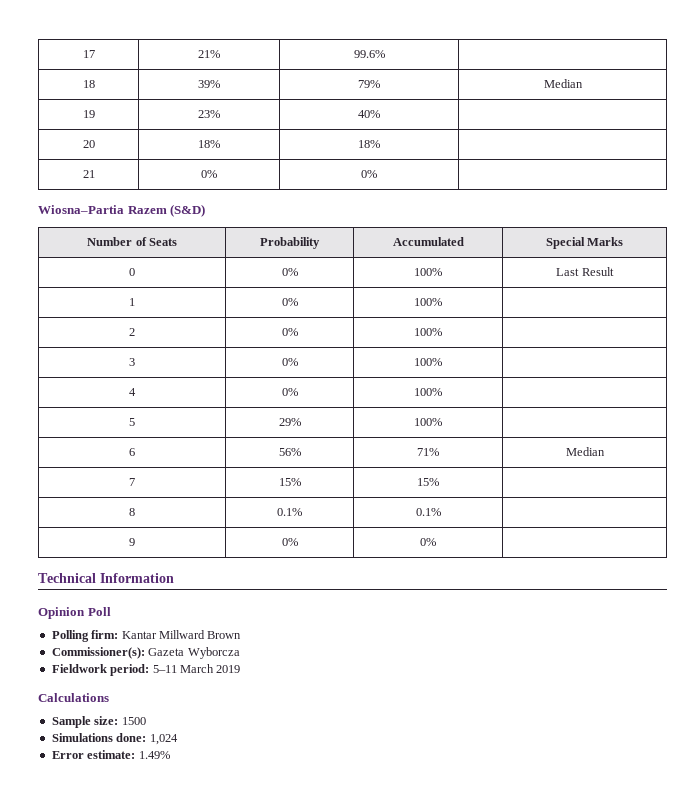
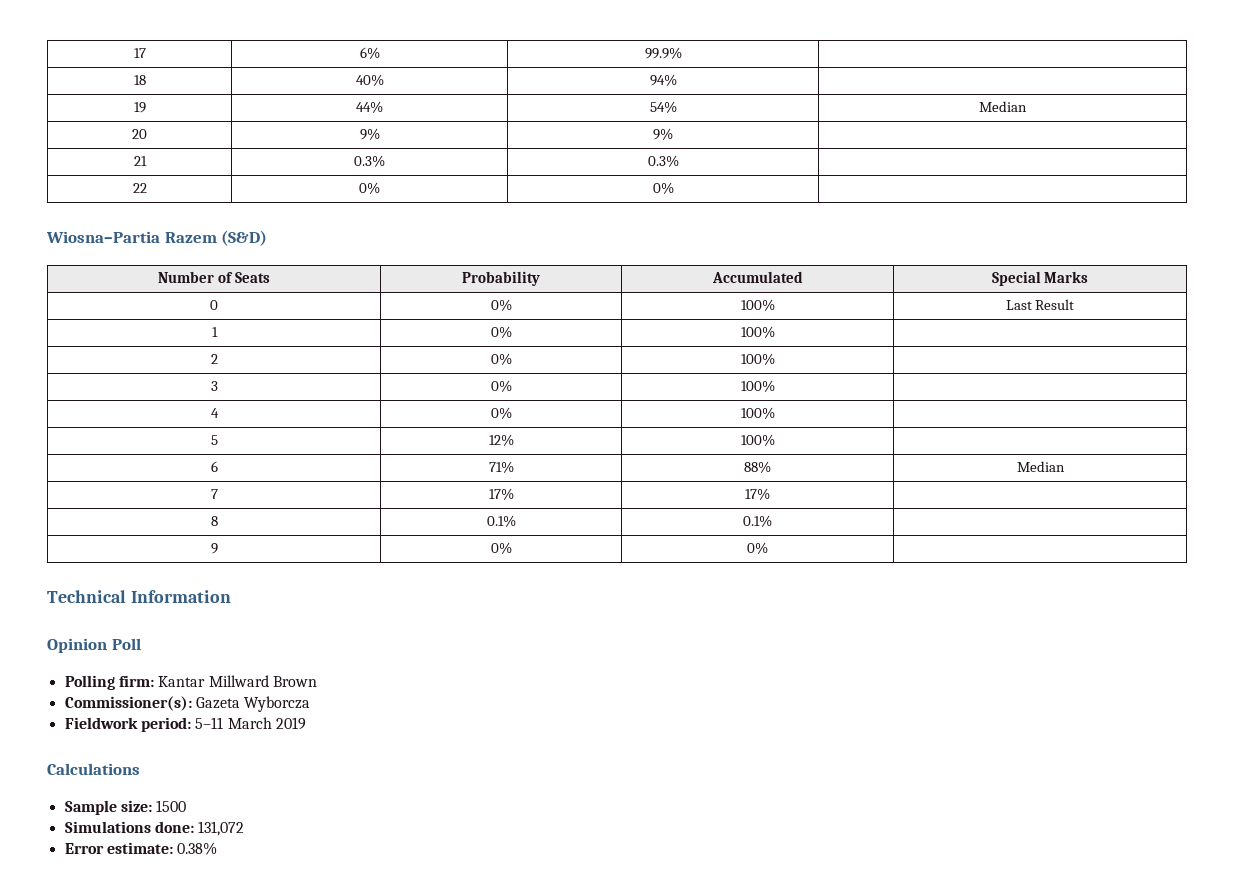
[198,50,220,58] [353,50,385,58] 21% | 99.6% -> [359,47,380,59] [644,47,682,59] 6% | 99.9%
[198,80,220,88] [358,80,380,88] [543,79,583,88] [82,110,95,118] [198,110,220,118] [358,110,380,118] 39% | 79% | Median // 19 | 23% | 40% | -> [355,74,384,86] [649,74,677,86] [133,102,146,113] [356,101,383,113] [649,101,677,113] [979,101,1027,112] 40% | 94% | // 19 | 44% | 54% | Median
[198,140,220,148] [358,140,380,148] 18% | 18% -> [359,128,380,140] [653,128,673,140] 9% | 9%
(95, 174) none -> [354,155,385,167] [647,155,679,167] [132,183,147,193] | 0.3% | 0.3% | // 22
[278,418,301,426] 29% -> [488,434,514,446] 12%
[278,448,301,456] [417,448,439,456] 56% | 71% -> [488,461,514,473] [744,461,771,473] 71% | 88%
[278,478,301,486] [417,478,439,486] 15% | 15% -> [488,488,514,500] [745,488,770,500] 17% | 17%
[149,734,178,745] 1,024 -> [198,821,245,836] 131,072
[138,751,170,759] 1.49% -> [177,842,218,855] 0.38%

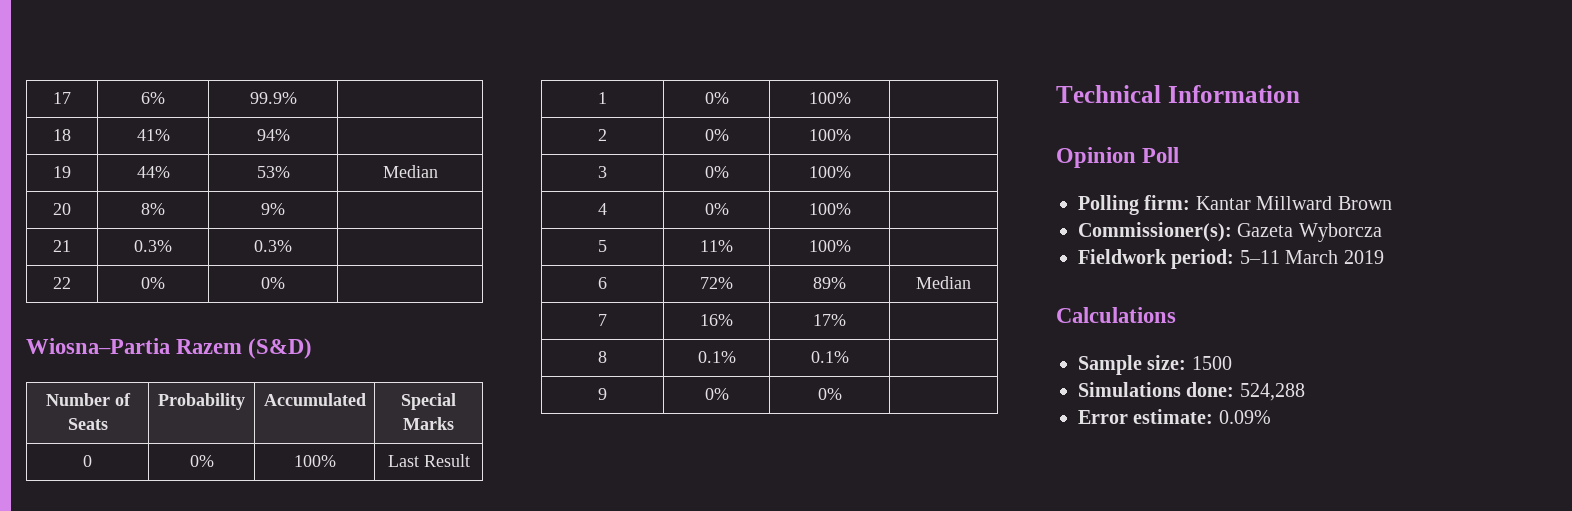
[355,74,384,86] 40% -> [136,129,170,141] 41%
[649,101,677,113] 54% -> [256,166,290,178] 53%
[359,128,380,140] 9% -> [141,203,165,215] 8%
[488,434,514,446] 12% -> [700,240,733,252] 11%
[488,461,514,473] [744,461,771,473] 71% | 88% -> [700,277,733,289] [813,277,846,289] 72% | 89%
[488,488,514,500] 17% -> [700,314,733,326] 16%
[198,821,245,836] 131,072 -> [1239,383,1305,401] 524,288
[177,842,218,855] 0.38% -> [1218,410,1271,424] 0.09%

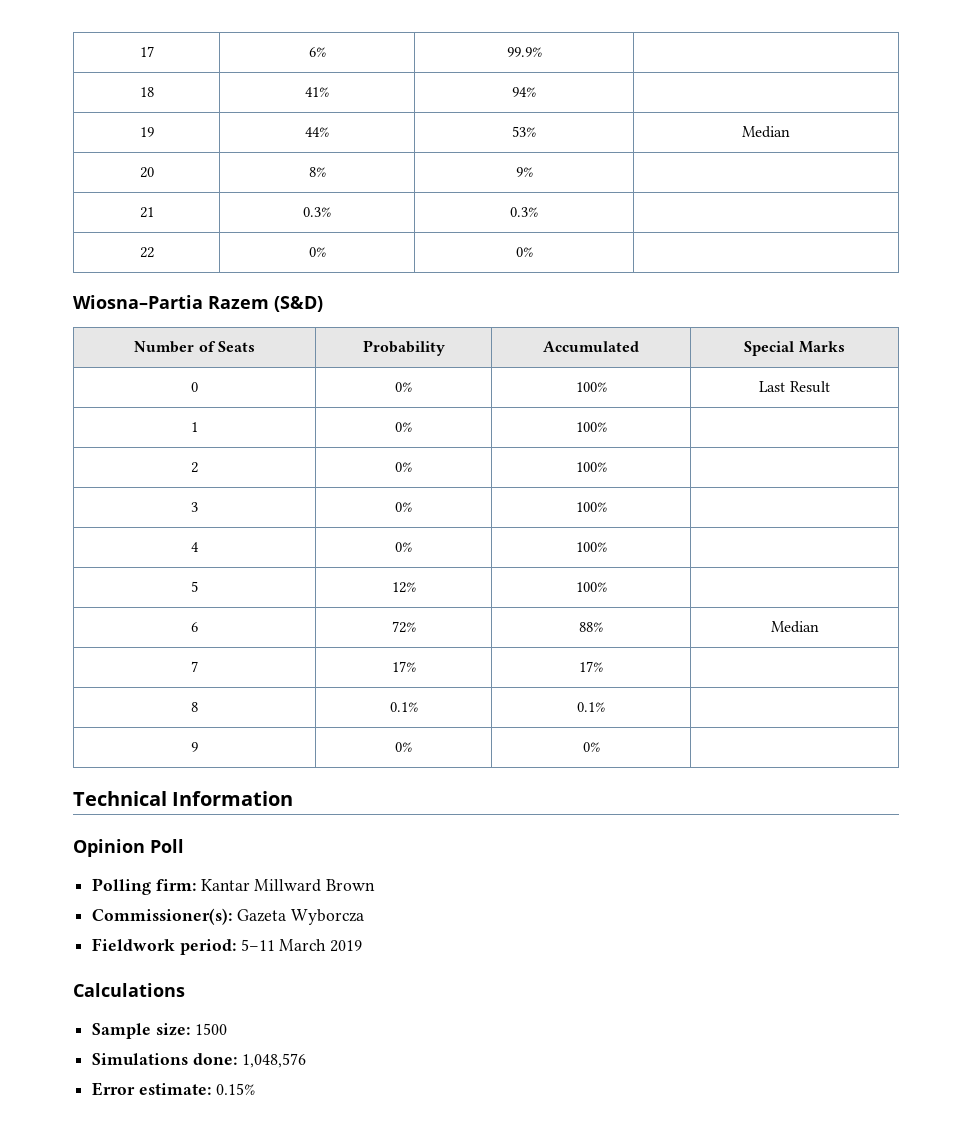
[700,240,733,252] 11% -> [391,582,416,593] 12%
[813,277,846,289] 89% -> [579,622,603,632] 88%
[700,314,733,326] 16% -> [391,661,416,672] 17%
[1239,383,1305,401] 524,288 -> [241,1053,306,1068] 1,048,576
[1218,410,1271,424] 0.09% -> [215,1083,255,1095] 0.15%

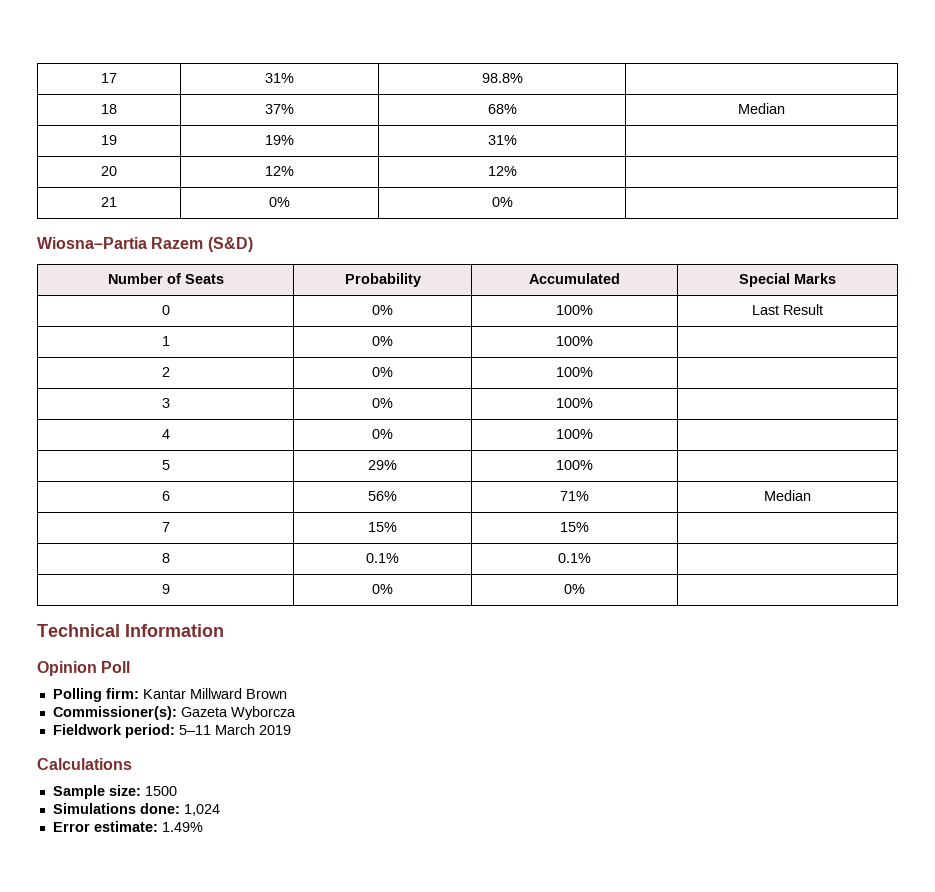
[308,47,326,57] [506,47,542,57] 6% | 99.9% -> [265,73,294,83] [481,73,523,83] 31% | 98.8%
[305,87,329,97] [512,87,536,97] [139,127,154,137] [305,127,329,137] [512,126,536,137] [742,126,790,138] 41% | 94% | // 19 | 44% | 53% | Median -> [265,104,294,114] [487,104,517,114] [738,103,785,114] [101,135,117,145] [265,135,294,145] [487,135,517,145] 37% | 68% | Median // 19 | 19% | 31% |
[308,167,326,177] [515,167,533,177] 8% | 9% -> [265,166,294,176] [487,166,517,176] 12% | 12%
[303,207,331,217] [510,207,538,217] [139,247,154,258] | 0.3% | 0.3% | // 22 -> (117, 202) none
[391,582,416,593] 12% -> [368,460,397,470] 29%
[391,621,416,633] [579,622,603,632] 72% | 88% -> [368,491,397,501] [560,491,589,501] 56% | 71%
[391,661,416,672] [579,661,603,672] 17% | 17% -> [368,522,397,532] [560,522,589,532] 15% | 15%
[241,1053,306,1068] 1,048,576 -> [183,804,220,816] 1,024
[215,1083,255,1095] 0.15% -> [161,822,203,832] 1.49%

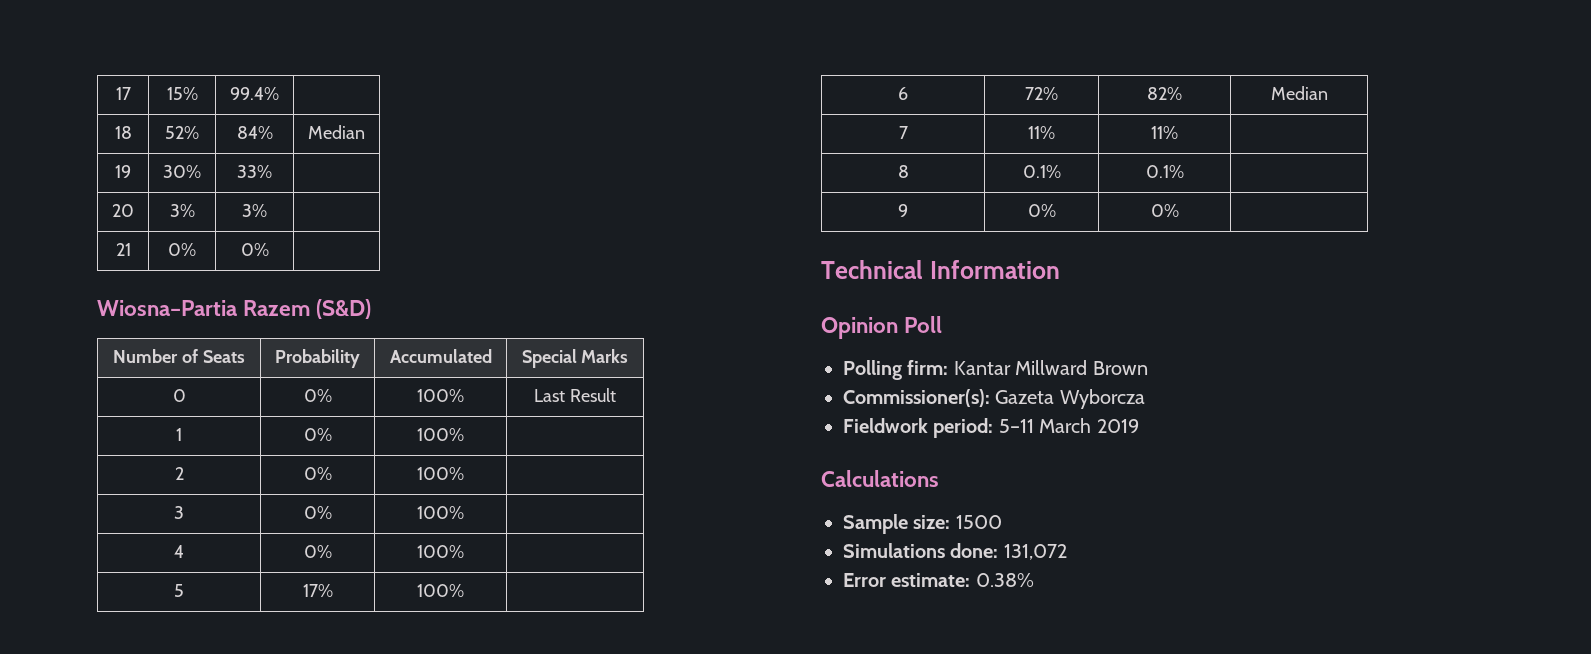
[265,73,294,83] [481,73,523,83] 31% | 98.8% -> [166,87,198,100] [230,87,279,100] 15% | 99.4%
[265,104,294,114] [487,104,517,114] 37% | 68% -> [165,126,199,139] [236,126,273,139] 52% | 84%
[265,135,294,145] [487,135,517,145] 19% | 31% -> [163,165,201,178] [237,165,272,178] 30% | 33%
[265,166,294,176] [487,166,517,176] 12% | 12% -> [169,204,195,217] [242,204,267,217] 3% | 3%
[368,460,397,470] 29% -> [302,584,333,597] 17%
[368,491,397,501] [560,491,589,501] 56% | 71% -> [1025,87,1058,100] [1147,87,1182,100] 72% | 82%
[368,522,397,532] [560,522,589,532] 15% | 15% -> [1028,126,1055,139] [1151,126,1178,139] 11% | 11%
[183,804,220,816] 1,024 -> [1003,544,1067,560] 131,072
[161,822,203,832] 1.49% -> [975,573,1034,587] 0.38%

